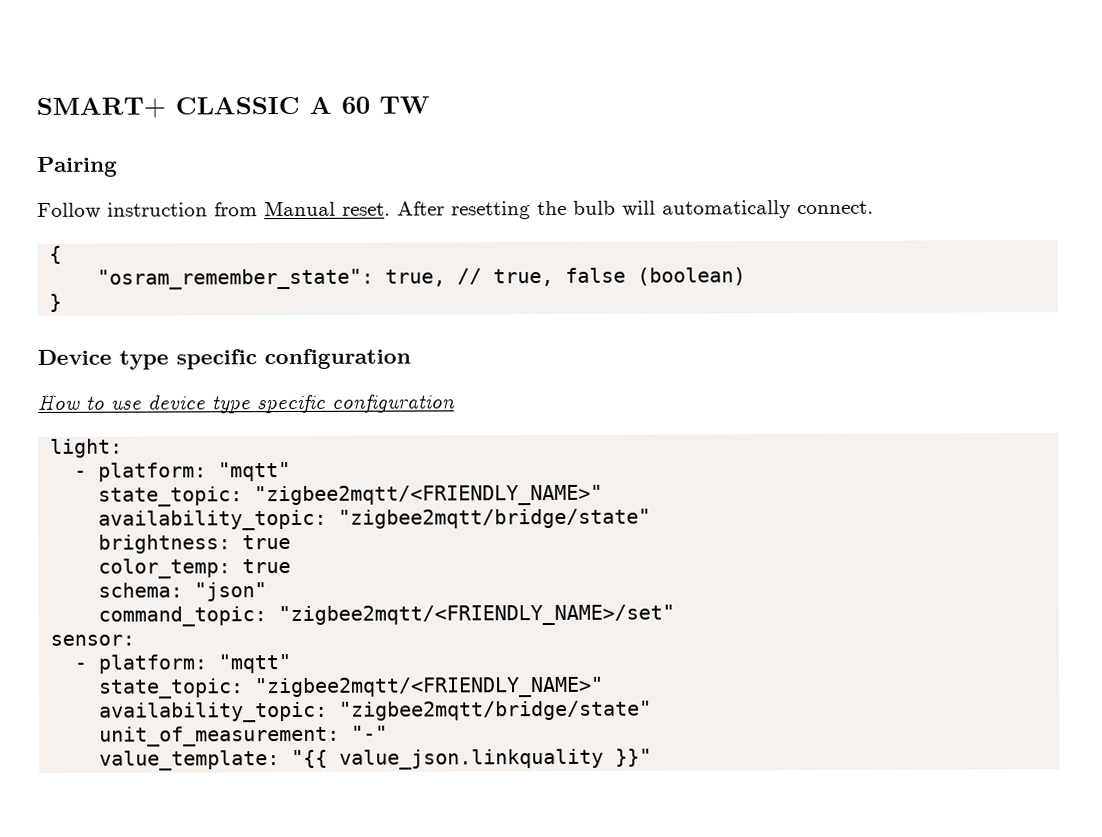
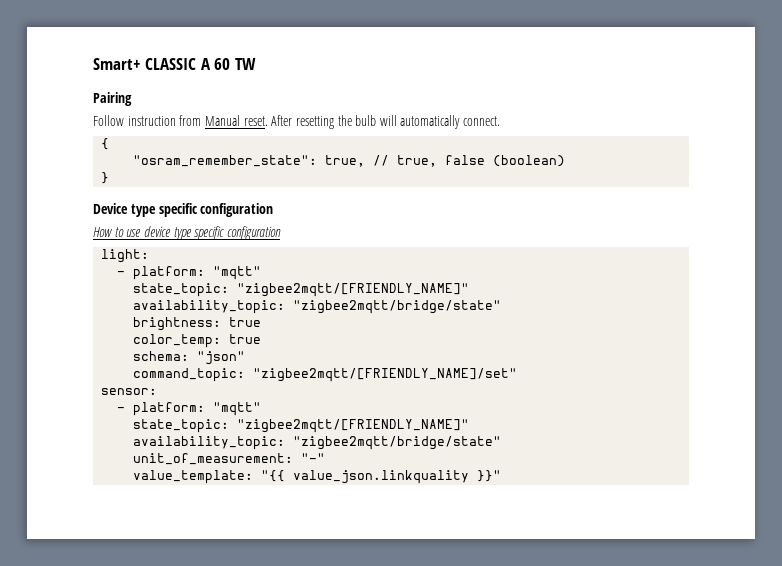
[36,97,166,118] SMART+ -> [93,58,141,70] Smart+
[254,484,604,507] "zigbee2mqtt/<FRIENDLY_NAME>" -> [237,283,470,297] "zigbee2mqtt/[FRIENDLY_NAME]"
[278,604,676,627] "zigbee2mqtt/<FRIENDLY_NAME>/set" -> [253,368,518,382] "zigbee2mqtt/[FRIENDLY_NAME]/set"
[254,676,605,699] "zigbee2mqtt/<FRIENDLY_NAME>" -> [237,419,470,433] "zigbee2mqtt/[FRIENDLY_NAME]"

